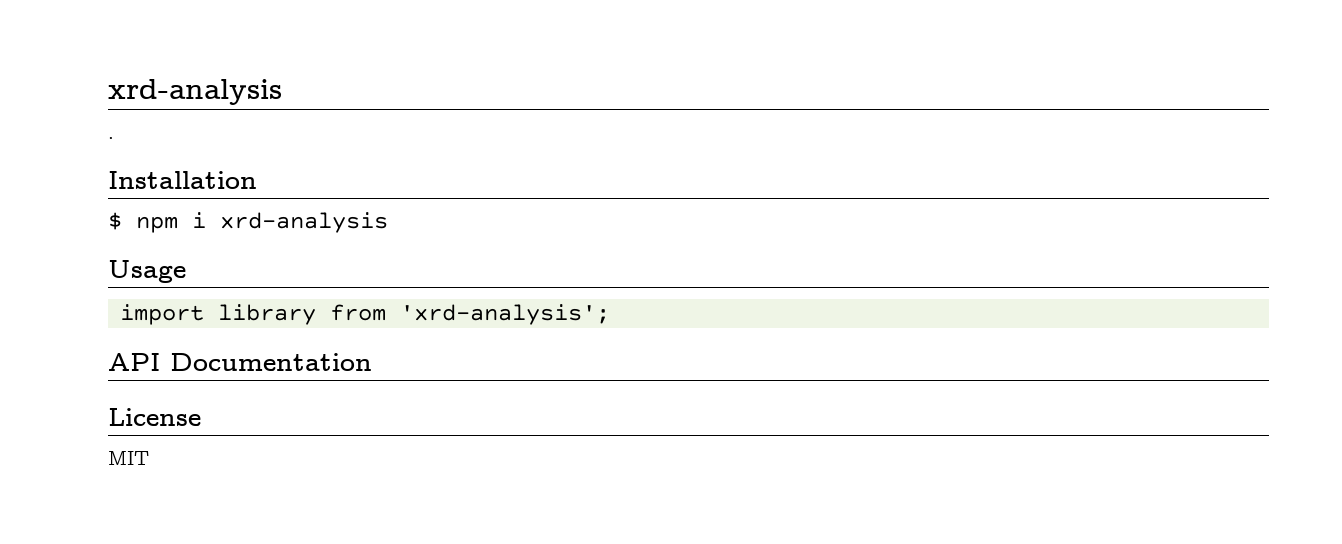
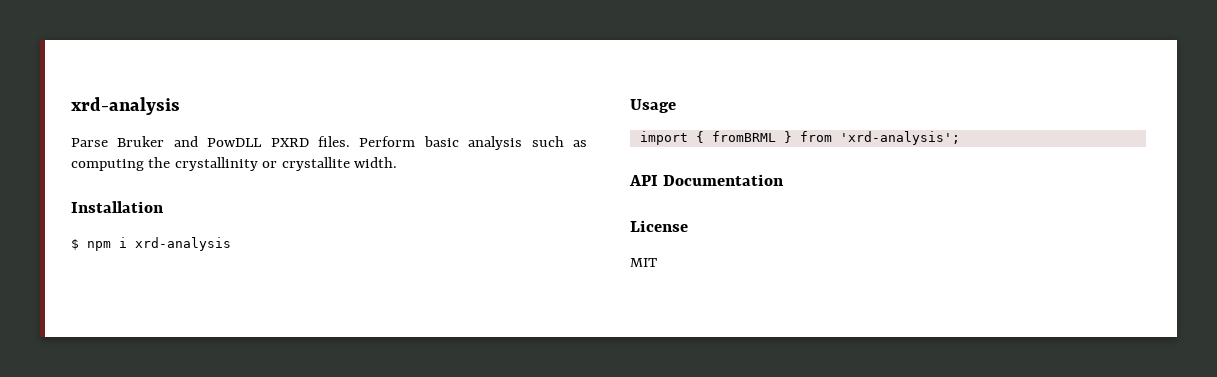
[108,79,282,105] [108,137,114,139] xrd-analysis // . -> [71,97,180,115] [71,136,587,150] [71,157,398,171] xrd-analysis // Parse Bruker and PowDLL PXRD files. Perform basic analysis such as computing the crystallinity or crystallite width.
[218,304,317,325] library -> [695,131,792,143] { fromBRML }

